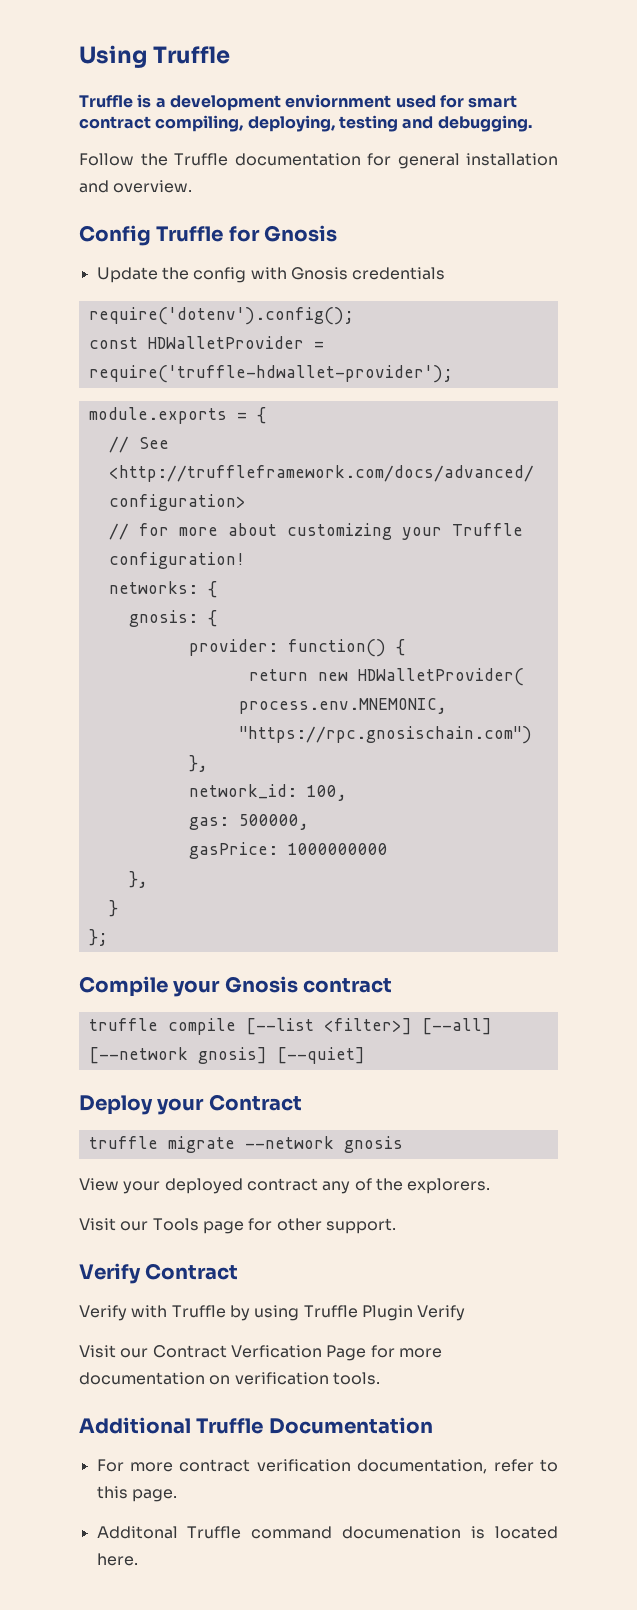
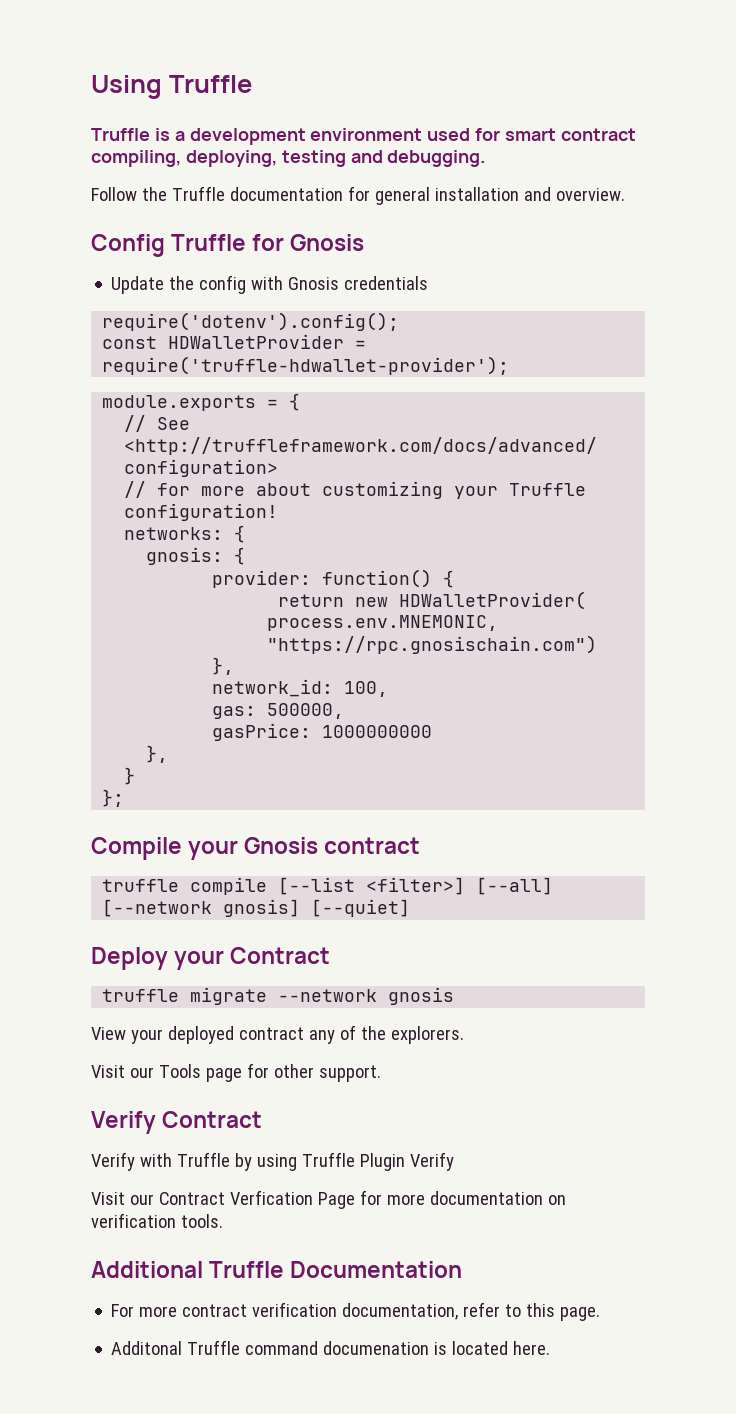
[285,94,392,108] enviornment -> [310,128,423,141] environment

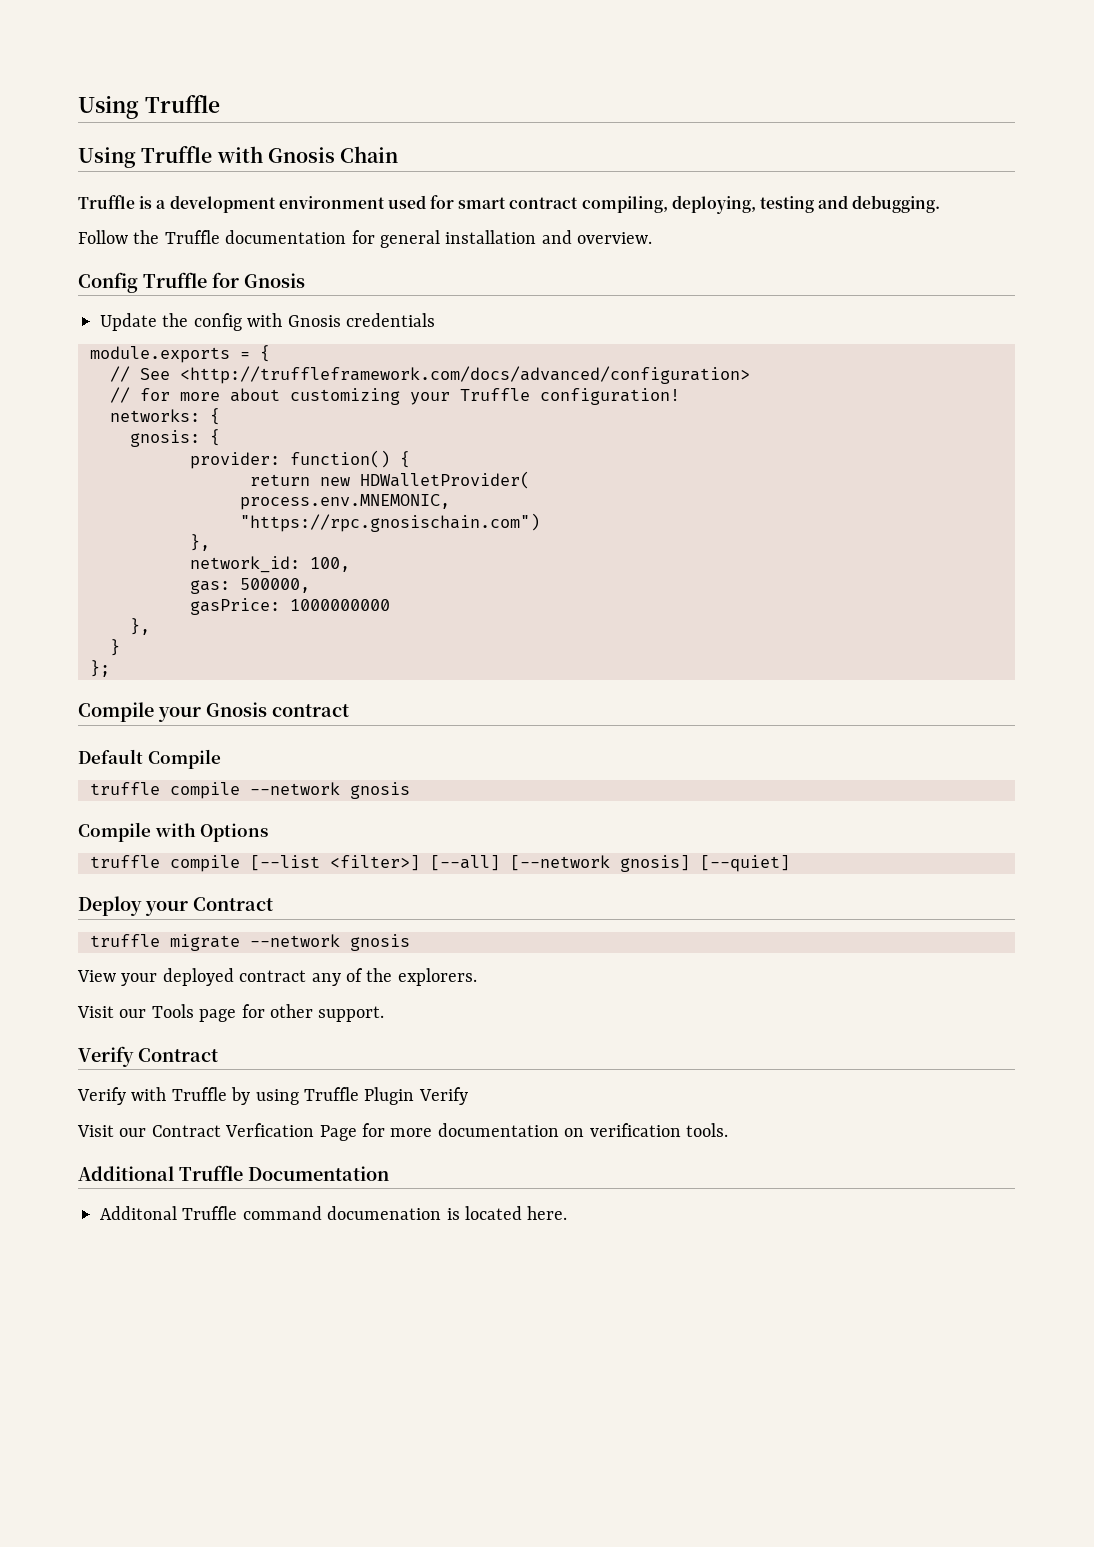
[91,75,252,99] Using Truffle -> [78,95,220,119] [78,146,399,168] Using Truffle // Using Truffle with Gnosis Chain
[102,312,400,331] [102,334,367,349] [102,356,510,375] // require('dotenv').config(); // const HDWalletProvider = require('truffle-hdwallet-provider'); -> (435, 320) none
(421, 845) none -> [78,749,221,769] [90,782,410,799] [78,822,269,842] // Default Compile // truffle compile --network gnosis // Compile with Options
[111,1302,601,1321] // For more contract verification documentation, refer to this page. -> (389, 1173) none

